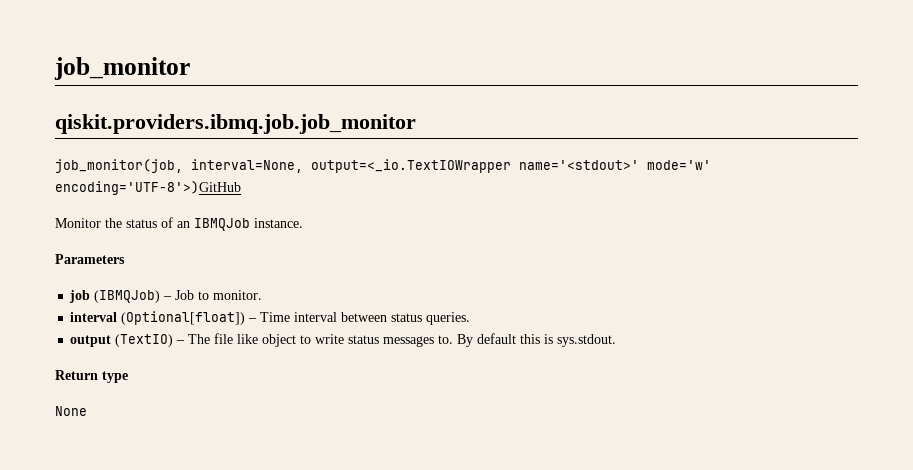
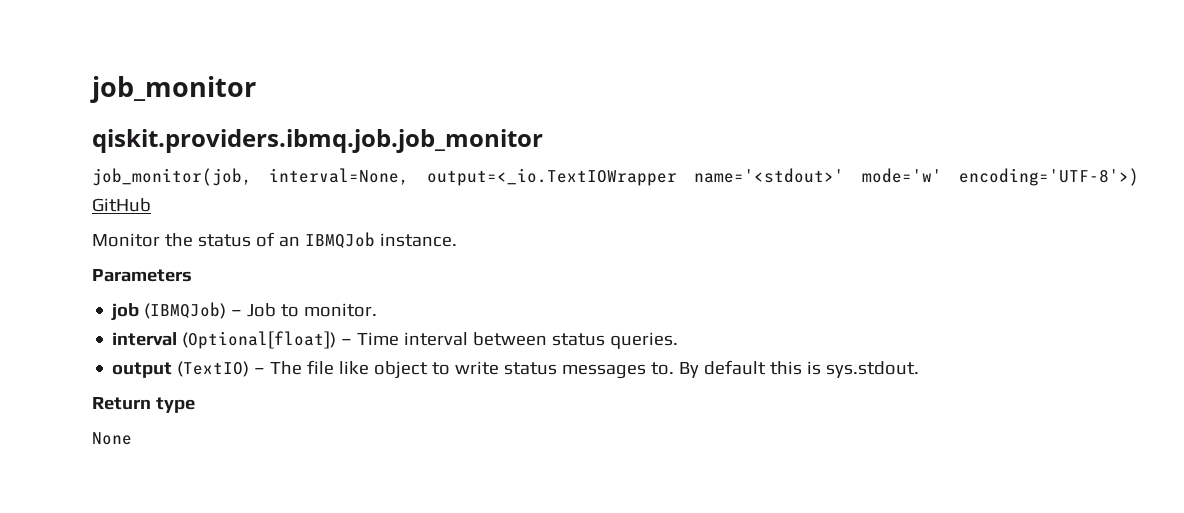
[55,181,241,195] encoding='UTF-8'>)GitHub -> [958,168,1139,186] [92,198,151,212] encoding='UTF-8'>) GitHub

